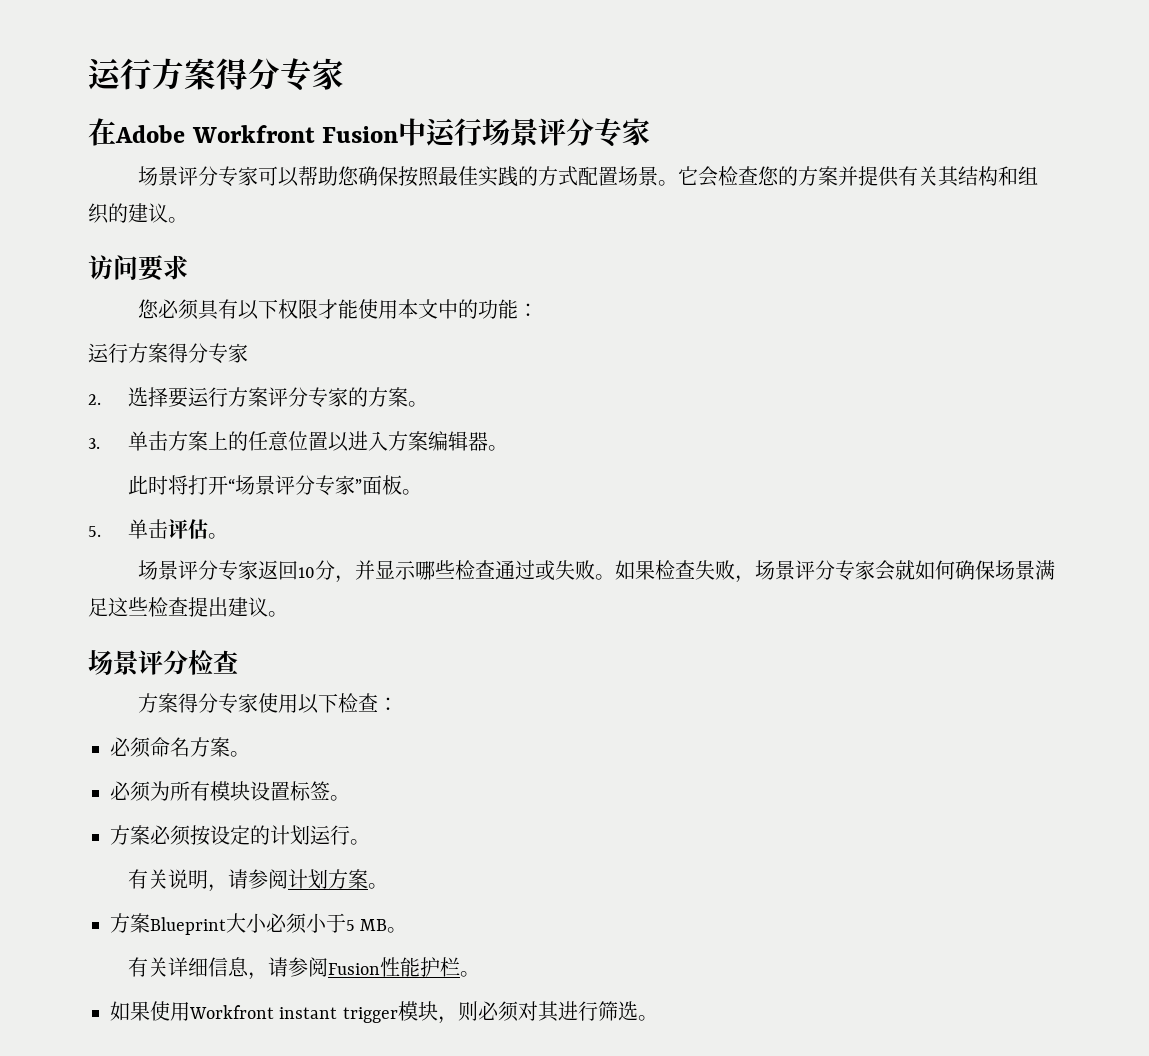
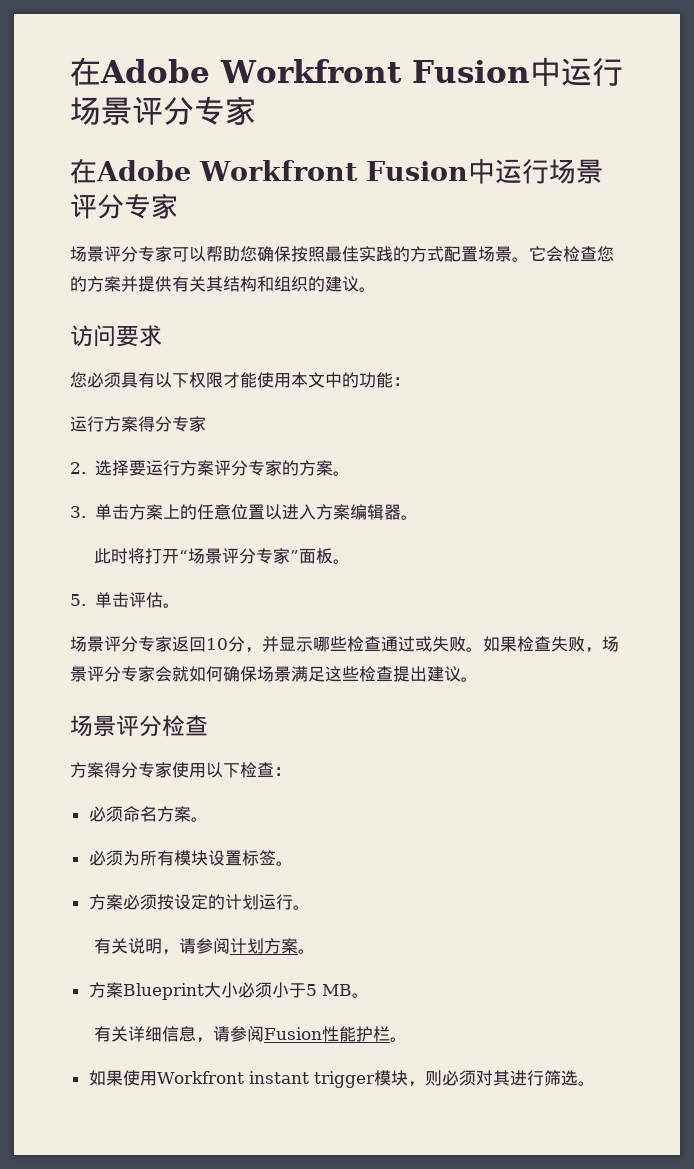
[88,58,248,90] 运行方案得 -> [70,57,623,87] [70,96,163,125] 在Adobe Workfront Fusion中运行场景评

